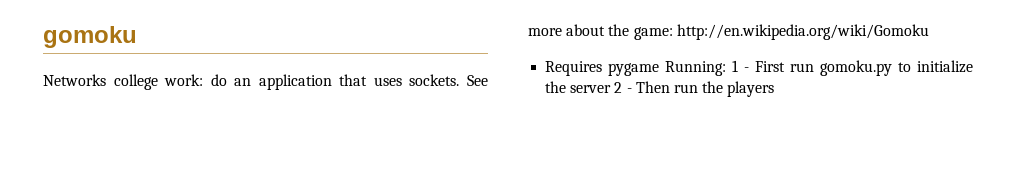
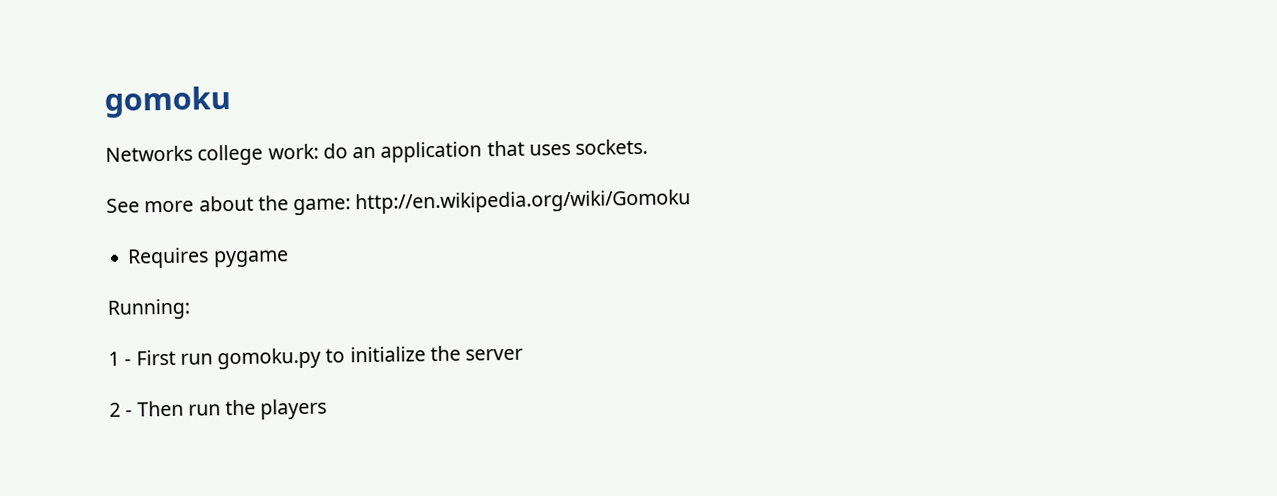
(460, 80) none -> (649, 146) //
(660, 69) none -> (289, 259) //
(727, 68) none -> (190, 309) //
(612, 89) none -> (524, 354) //

